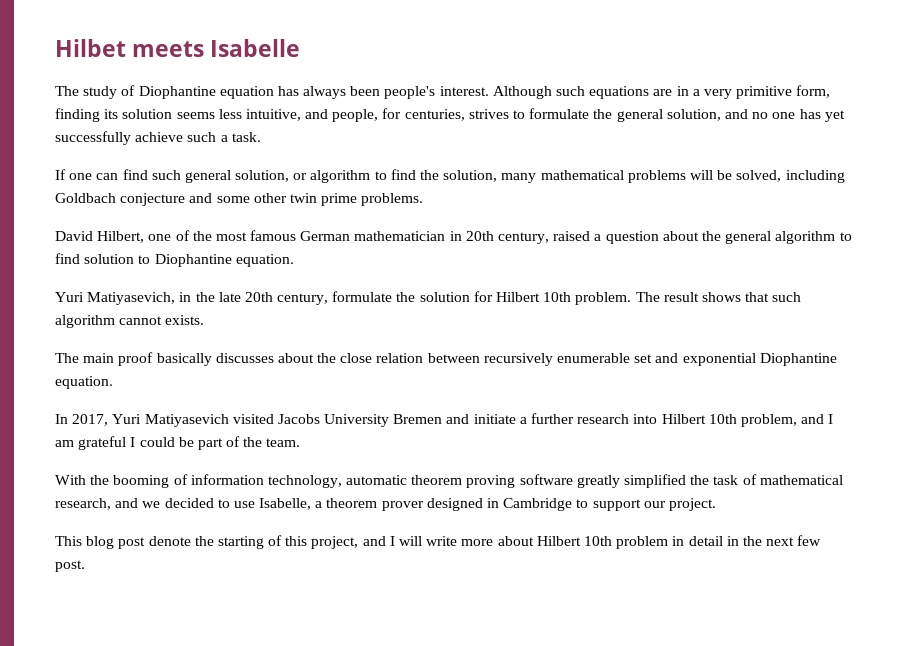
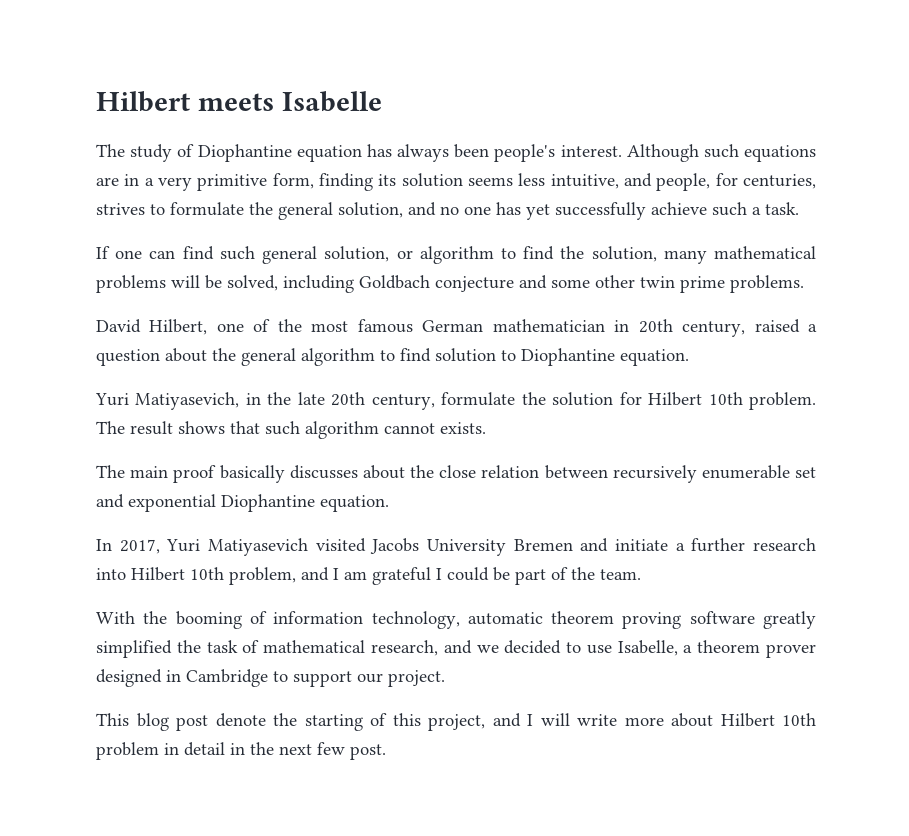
[55,39,126,57] Hilbet -> [96,91,190,112] Hilbert

